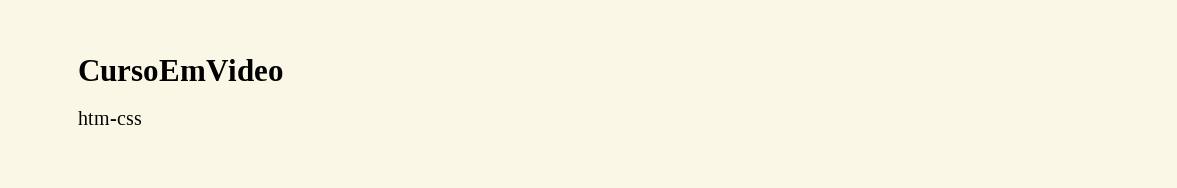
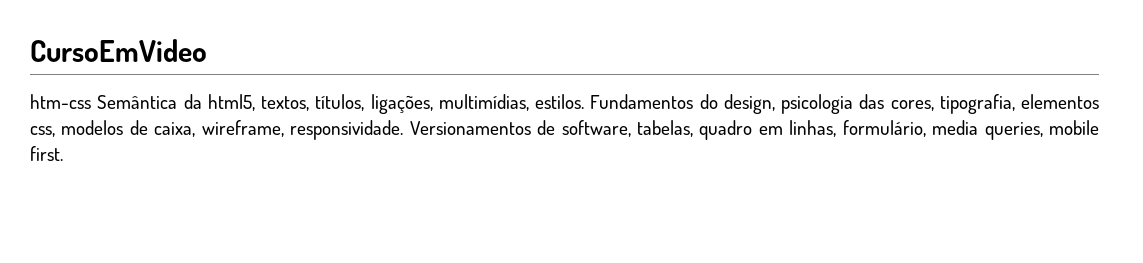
(142, 118) none -> [97,94,1099,114] [30,120,1099,140] [30,146,63,161] Semântica da html5, textos, títulos, ligações, multimídias, estilos. Fundamentos do design, psicologia das cores, tipografia, elementos css, modelos de caixa, wireframe, responsividade. Versionamentos de software, tabelas, quadro em linhas, formulário, media queries, mobile first.

